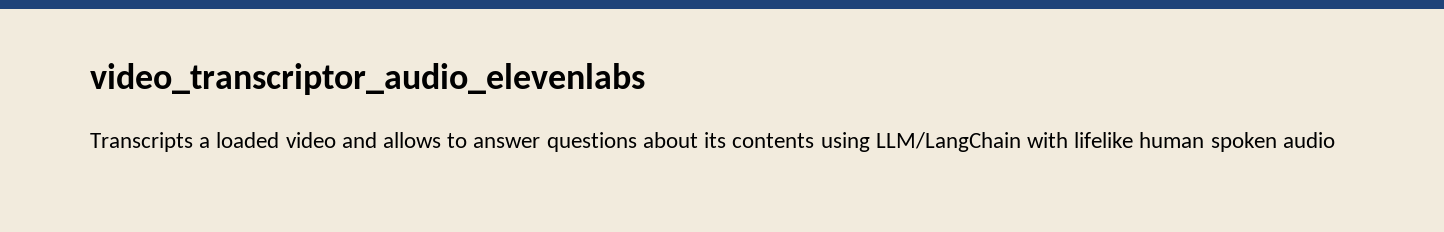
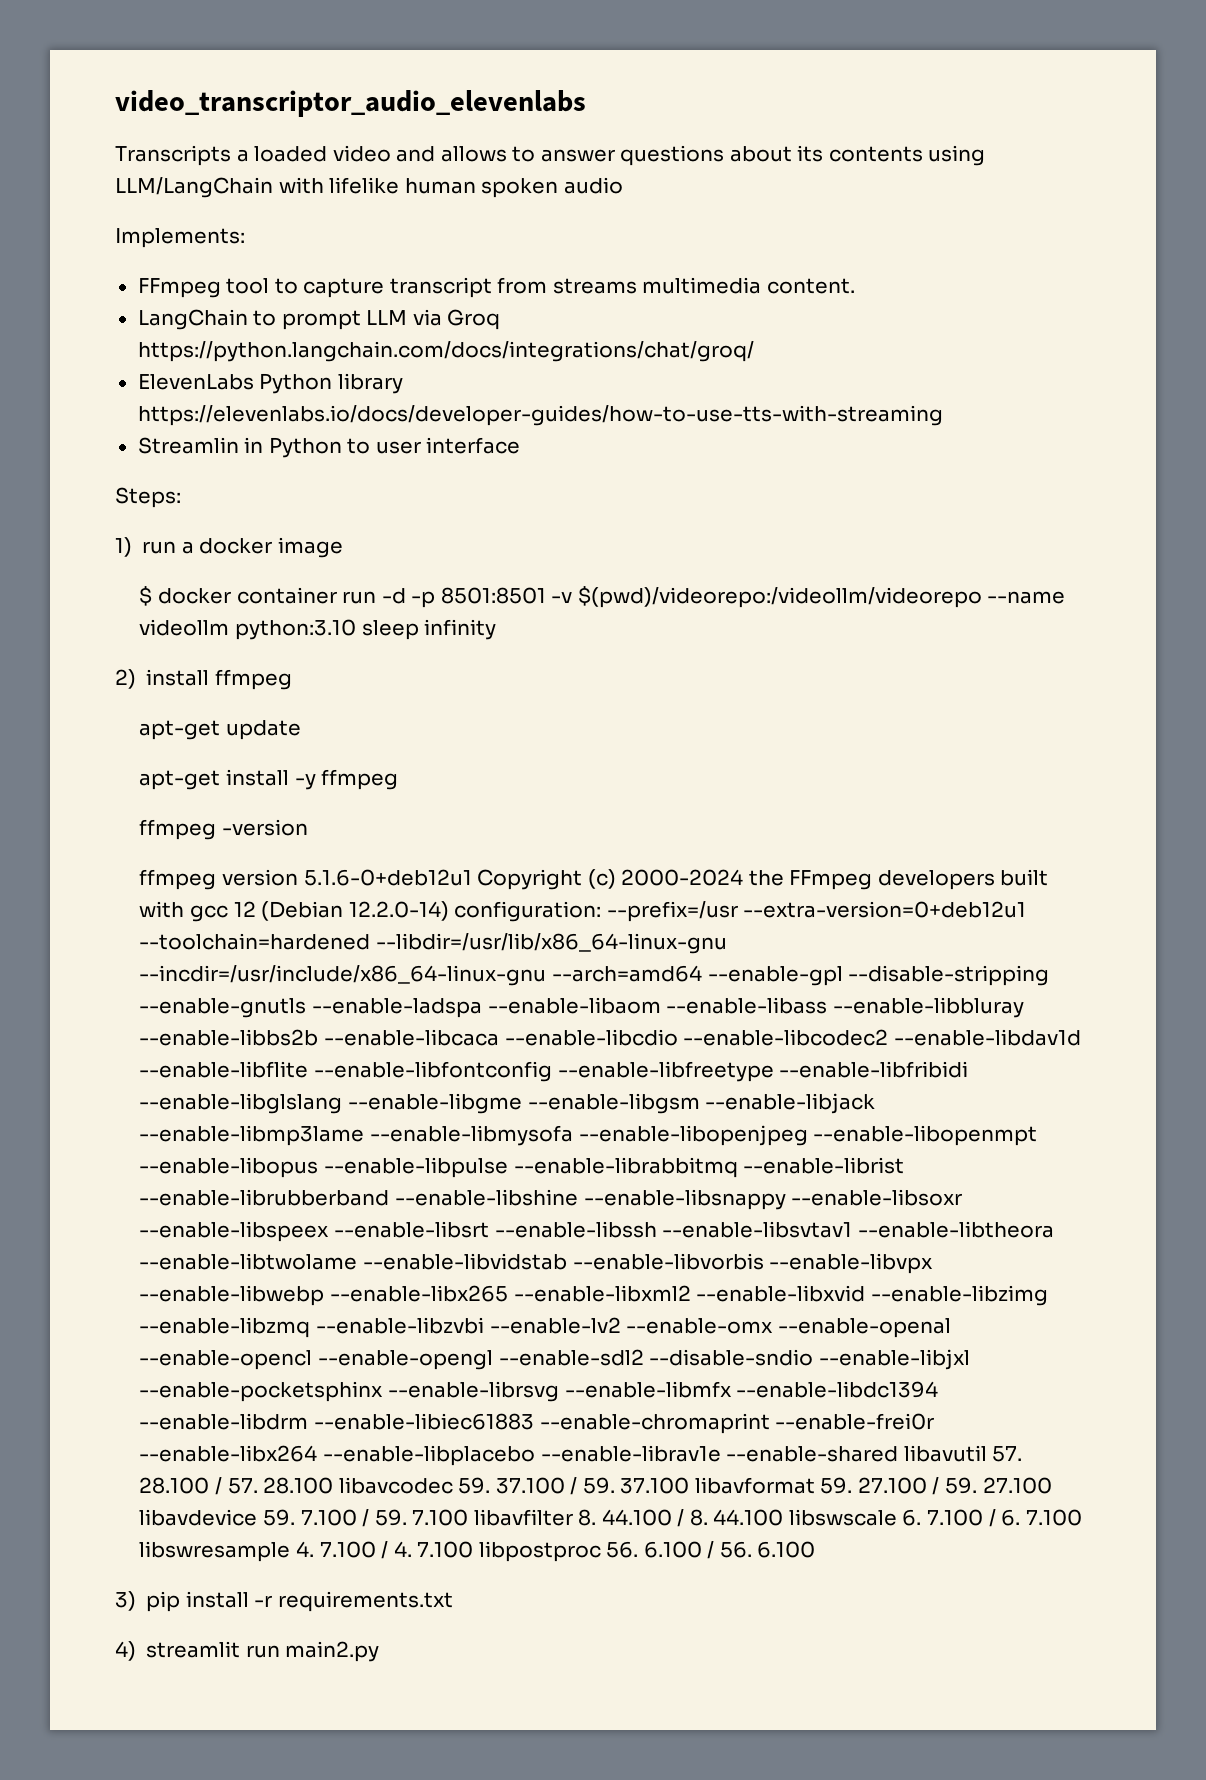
(1335, 140) none -> [115,228,245,248] [137,277,855,298] [137,309,501,330] [137,341,754,362] [137,373,403,394] [137,405,943,426] [137,437,521,458] [115,487,181,508] [115,537,343,558] [139,586,1066,608] [139,619,497,640] [115,669,292,690] [139,720,302,740] [139,769,399,790] [139,819,309,840] [139,869,1049,890] [139,901,1027,922] [139,933,728,954] [139,965,1050,986] [139,997,1024,1018] [139,1029,1081,1046] [139,1061,969,1082] [139,1093,876,1114] [139,1125,1038,1146] [139,1157,905,1178] [139,1189,963,1210] [139,1221,1054,1242] [139,1253,934,1274] [139,1285,1048,1306] [139,1317,951,1338] [139,1349,970,1370] [139,1381,939,1402] [139,1413,935,1434] [139,1445,1023,1466] [139,1477,1052,1495] [139,1509,1082,1527] [139,1541,816,1562] [115,1591,453,1612] [115,1641,380,1662] // Implements: // FFmpeg tool to capture transcript from streams multimedia content. // LangChain to prompt LLM via Groq https://python.langchain.com/docs/integrations/chat/groq/ // ElevenLabs Python library https://elevenlabs.io/docs/developer-guides/how-to-use-tts-with-streaming // Streamlin in Python to user interface // Steps: // 1) run a docker image // $ docker container run -d -p 8501:8501 -v $(pwd)/videorepo:/videollm/videorepo --name videollm python:3.10 sleep infinity // 2) install ffmpeg // apt-get update // apt-get install -y ffmpeg // ffmpeg -version // ffmpeg version 5.1.6-0+deb12u1 Copyright (c) 2000-2024 the FFmpeg developers built with gcc 12 (Debian 12.2.0-14) configuration: --prefix=/usr --extra-version=0+deb12u1 --toolchain=hardened --libdir=/usr/lib/x86_64-linux-gnu --incdir=/usr/include/x86_64-linux-gnu --arch=amd64 --enable-gpl --disable-stripping --enable-gnutls --enable-ladspa --enable-libaom --enable-libass --enable-libbluray --enable-libbs2b --enable-libcaca --enable-libcdio --enable-libcodec2 --enable-libdav1d --enable-libflite --enable-libfontconfig --enable-libfreetype --enable-libfribidi --enable-libglslang --enable-libgme --enable-libgsm --enable-libjack --enable-libmp3lame --enable-libmysofa --enable-libopenjpeg --enable-libopenmpt --enable-libopus --enable-libpulse --enable-librabbitmq --enable-librist --enable-librubberband --enable-libshine --enable-libsnappy --enable-libsoxr --enable-libspeex --enable-libsrt --enable-libssh --enable-libsvtav1 --enable-libtheora --enable-libtwolame --enable-libvidstab --enable-libvorbis --enable-libvpx --enable-libwebp --enable-libx265 --enable-libxml2 --enable-libxvid --enable-libzimg --enable-libzmq --enable-libzvbi --enable-lv2 --enable-omx --enable-openal --enable-opencl --enable-opengl --enable-sdl2 --disable-sndio --enable-libjxl --enable-pocketsphinx --enable-librsvg --enable-libmfx --enable-libdc1394 --enable-libdrm --enable-libiec61883 --enable-chromaprint --enable-frei0r --enable-libx264 --enable-libplacebo --enable-librav1e --enable-shared libavutil 57. 28.100 / 57. 28.100 libavcodec 59. 37.100 / 59. 37.100 libavformat 59. 27.100 / 59. 27.100 libavdevice 59. 7.100 / 59. 7.100 libavfilter 8. 44.100 / 8. 44.100 libswscale 6. 7.100 / 6. 7.100 libswresample 4. 7.100 / 4. 7.100 libpostproc 56. 6.100 / 56. 6.100 // 3) pip install -r requirements.txt // 4) streamlit run main2.py

